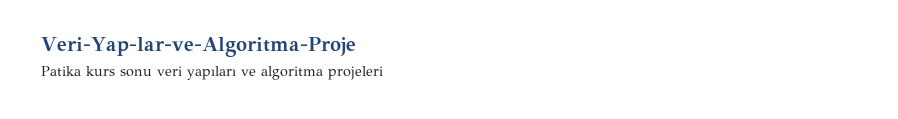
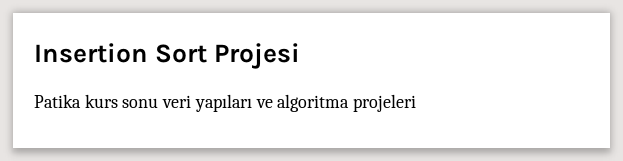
[41,37,356,57] Veri-Yap-lar-ve-Algoritma-Proje -> [34,43,301,69] Insertion Sort Projesi

